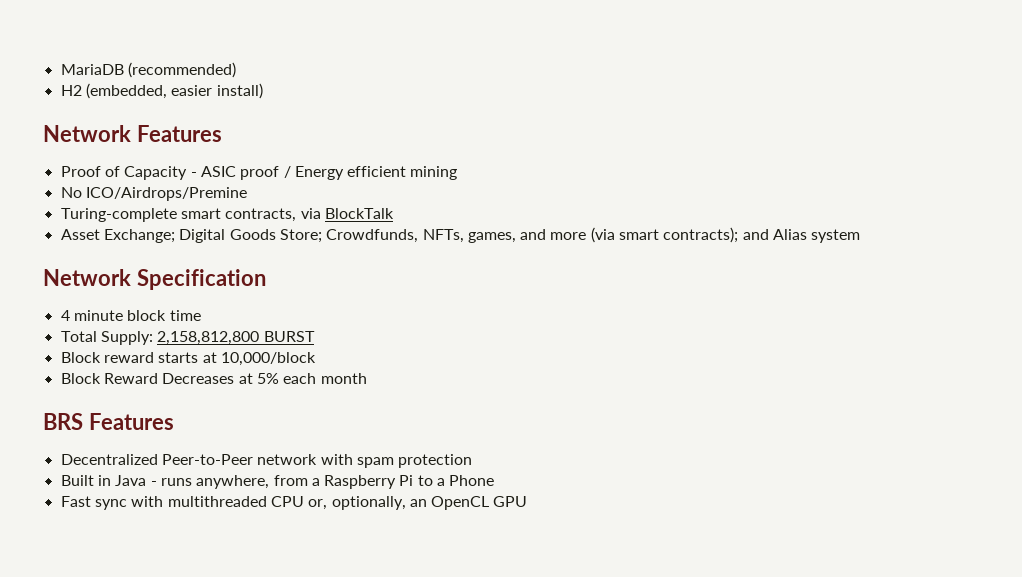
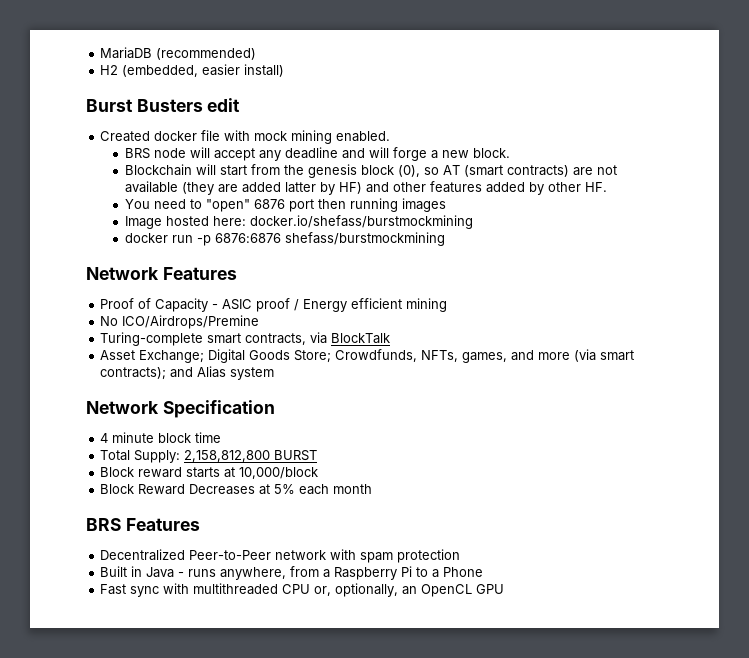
(263, 91) none -> [86,98,241,112] [100,130,391,144] [125,147,511,161] [125,164,618,178] [125,181,608,195] [125,198,447,212] [125,215,474,229] [125,232,446,246] // Burst Busters edit // Created docker file with mock mining enabled. // BRS node will accept any deadline and will forge a new block. // Blockchain will start from the genesis block (0), so AT (smart contracts) are not available (they are added latter by HF) and other features added by other HF. // You need to "open" 6876 port then running images // Image hosted here: docker.io/shefass/burstmockmining // docker run -p 6876:6876 shefass/burstmockmining

